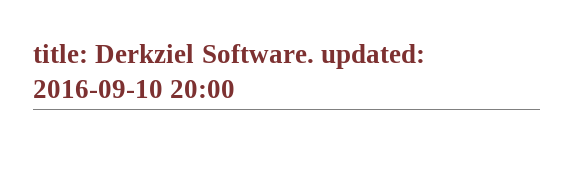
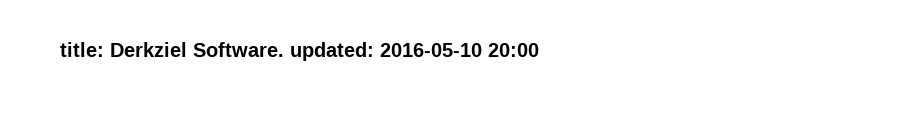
[33,80,163,98] 2016-09-10 -> [380,43,482,57] 2016-05-10

